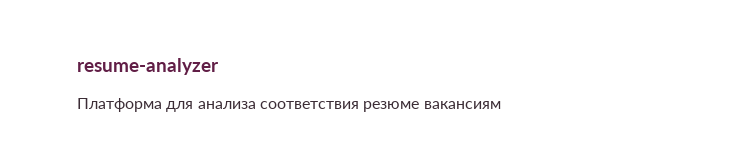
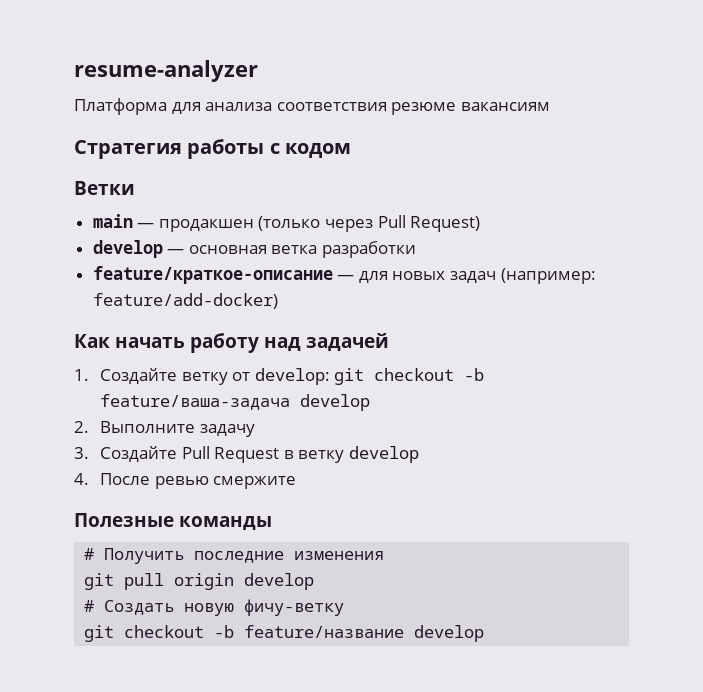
(501, 105) none -> [74,139,352,159] [74,181,135,195] [92,214,481,232] [92,240,417,258] [92,266,596,284] [92,293,278,309] [74,333,389,353] [74,368,485,385] [99,394,370,411] [74,421,255,437] [74,446,419,463] [74,473,297,489] [74,513,272,530] [84,548,385,564] [84,573,315,590] [84,599,345,616] [84,625,485,642] // Стратегия работы с кодом // Ветки // main — продакшен (только через Pull Request) // develop — основная ветка разработки // feature/краткое-описание — для новых задач (например: feature/add-docker) // Как начать работу над задачей // 1. Создайте ветку от develop: git checkout -b feature/ваша-задача develop // 2. Выполните задачу // 3. Создайте Pull Request в ветку develop // 4. После ревью смержите // Полезные команды // # Получить последние изменения // git pull origin develop // # Создать новую фичу-ветку // git checkout -b feature/название develop

